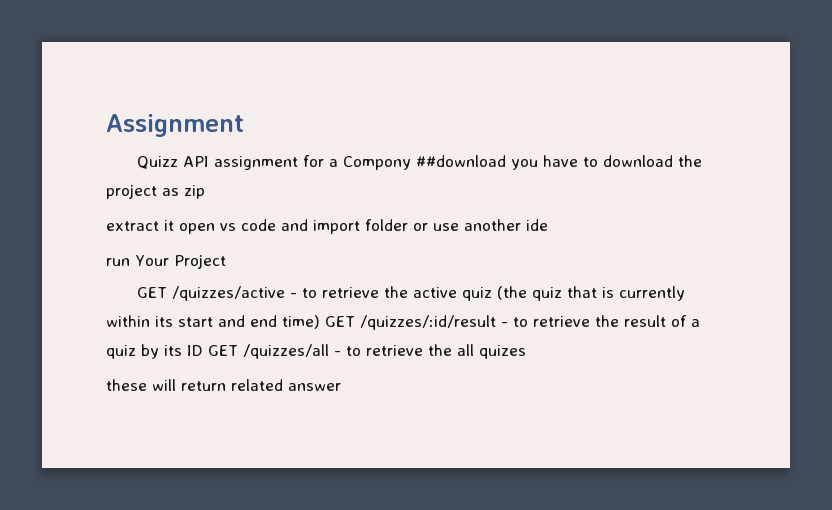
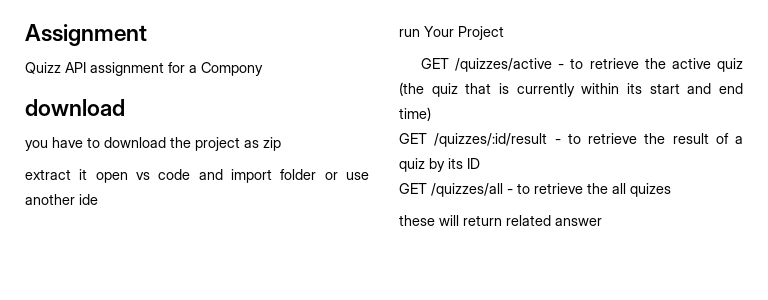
[416,155,507,167] ##download -> [25,99,125,116] // download //
(320, 322) none -> (431, 114) //
(203, 350) none -> (480, 163) //

